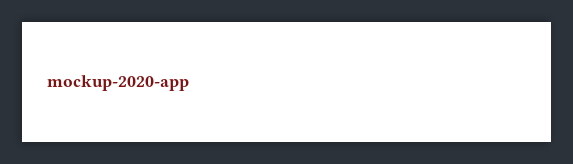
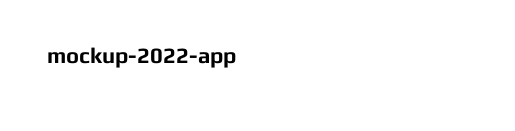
[47,75,189,91] mockup-2020-app -> [47,47,236,68] mockup-2022-app

